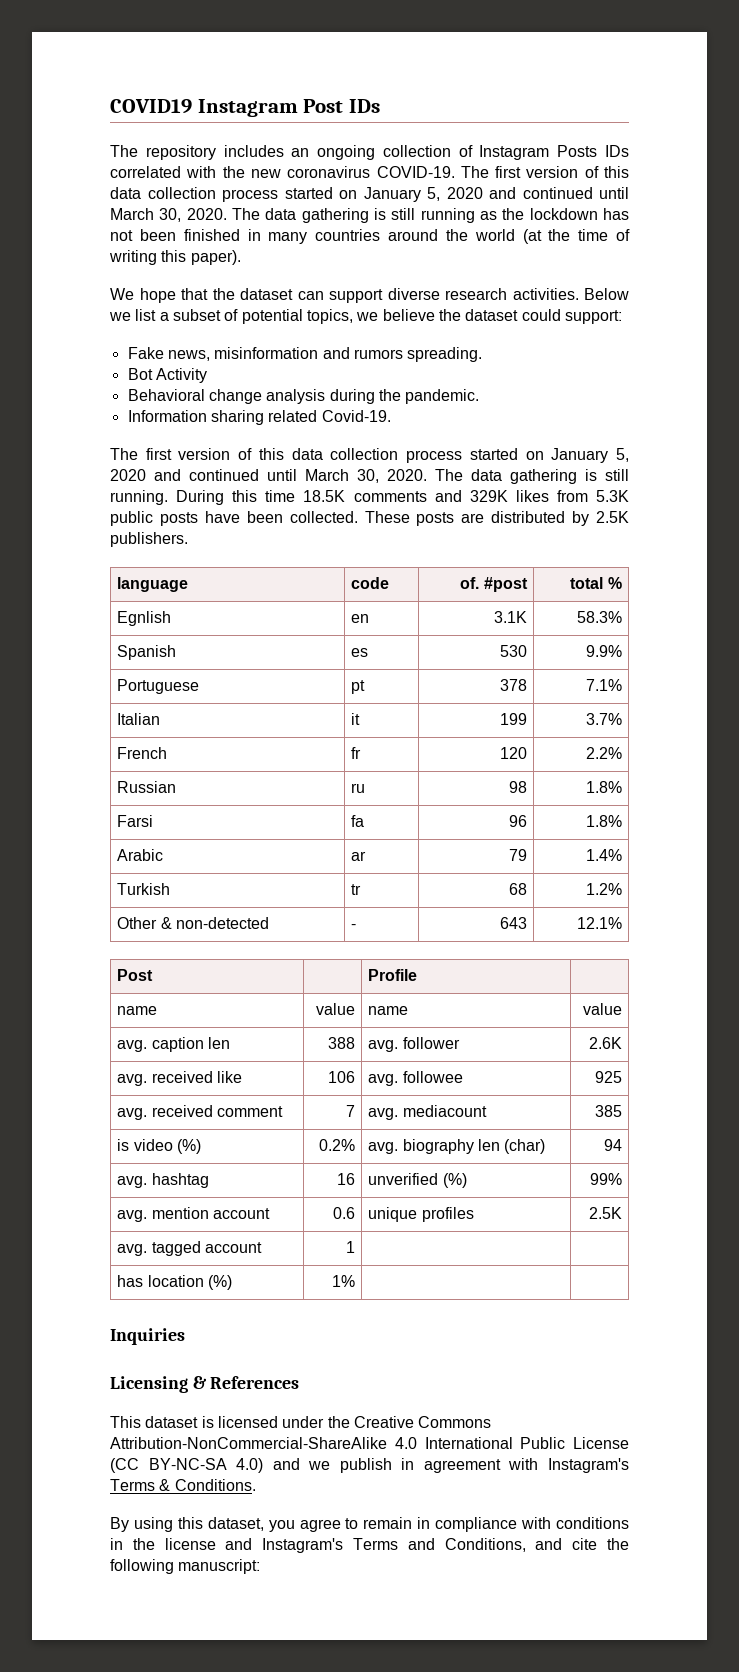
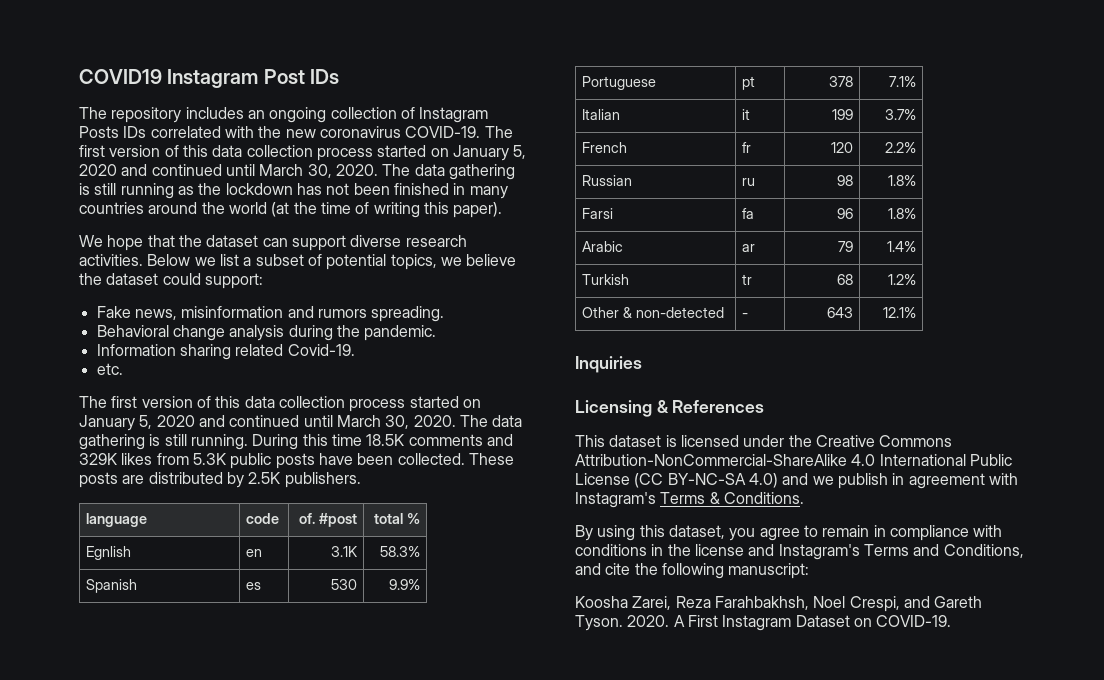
[127,368,207,383] // Bot Activity -> (445, 314) none
(391, 416) none -> [96,363,123,375] // etc.
[117,969,154,981] [368,969,418,981] [117,1006,158,1015] [315,1003,355,1015] [368,1006,409,1015] [582,1003,622,1015] [117,1037,230,1052] [327,1037,355,1049] [368,1037,460,1052] [588,1037,622,1049] [117,1071,242,1086] [327,1071,355,1083] [368,1071,463,1086] [594,1071,622,1083] [117,1105,283,1120] [345,1105,355,1117] [368,1105,487,1120] [594,1105,622,1117] [117,1139,201,1154] [318,1139,355,1151] [368,1139,546,1154] [603,1139,622,1151] [117,1173,209,1188] [336,1173,355,1185] [368,1173,467,1188] [589,1173,622,1185] [117,1207,270,1222] [332,1207,355,1219] [368,1207,474,1222] [588,1207,622,1219] [117,1241,262,1256] [345,1241,355,1253] [117,1275,232,1290] [331,1275,355,1287] // Post | | Profile | // name | value | name | value // avg. caption len | 388 | avg. follower | 2.6K // avg. received like | 106 | avg. followee | 925 // avg. received comment | 7 | avg. mediacount | 385 // is video (%) | 0.2% | avg. biography len (char) | 94 // avg. hashtag | 16 | unverified (%) | 99% // avg. mention account | 0.6 | unique profiles | 2.5K // avg. tagged account | 1 | | // has location (%) | 1% | | -> (916, 312) none
(261, 1566) none -> [575,596,983,612] [575,615,952,631] // Koosha Zarei, Reza Farahbakhsh, Noel Crespi, and Gareth Tyson. 2020. A First Instagram Dataset on COVID-19.

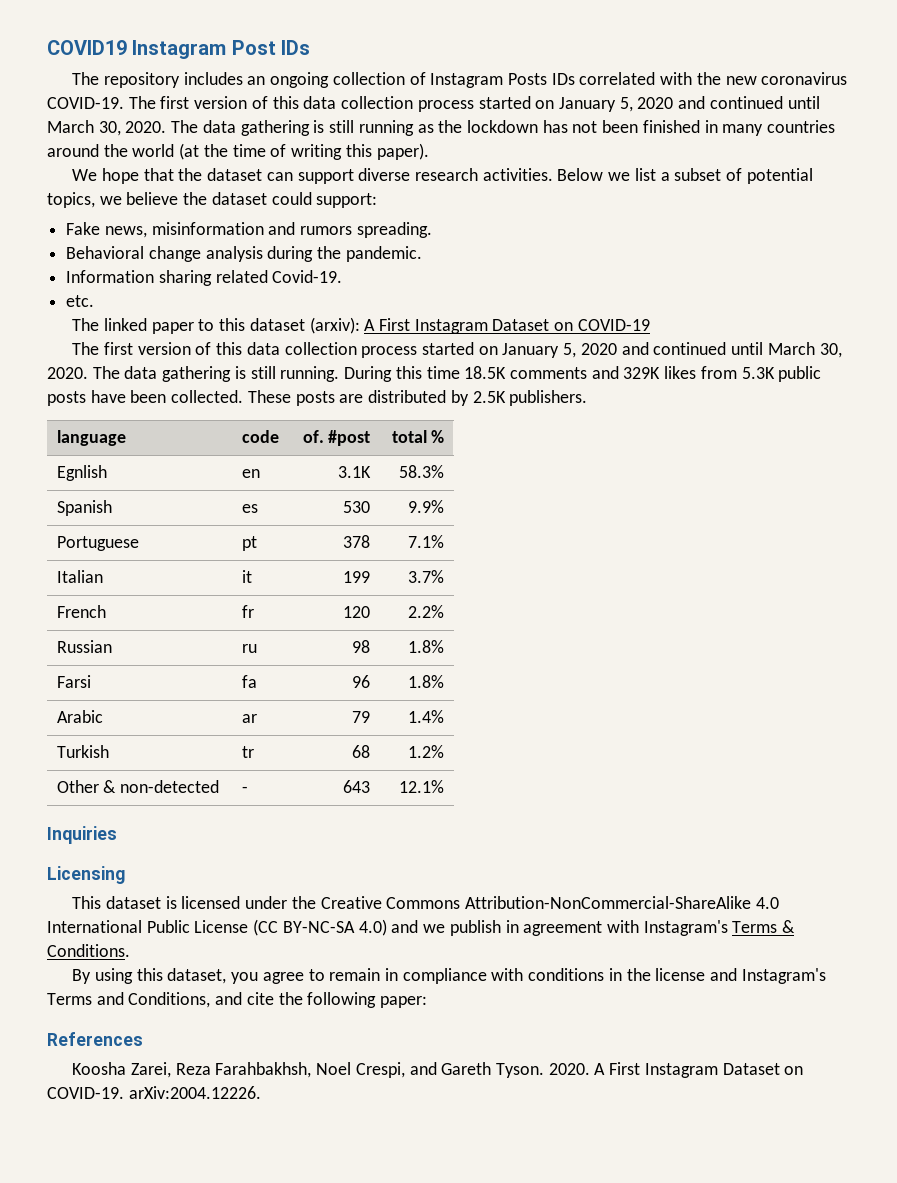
(123, 369) none -> [72,317,650,334] // The linked paper to this dataset (arxiv): A First Instagram Dataset on COVID-19
[656,400,765,413] & References -> (125, 875) none
[728,563,810,579] manuscript: -> [380,996,428,1008] [47,1032,143,1046] paper: // References
(952, 621) none -> [128,1086,261,1099] arXiv:2004.12226.

